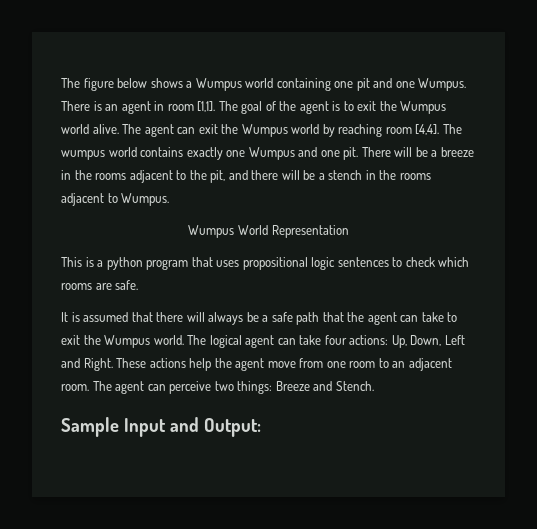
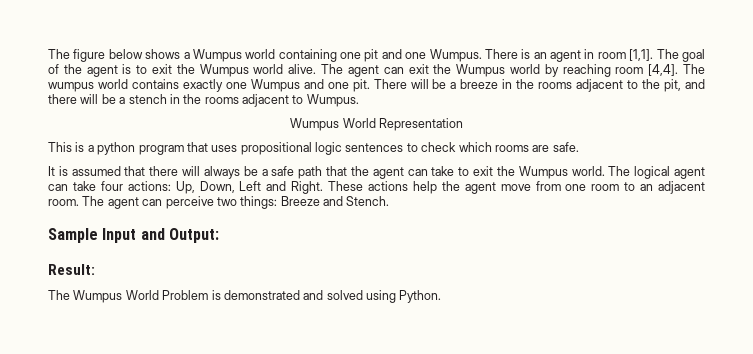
(261, 427) none -> [48,264,95,275] [48,290,442,303] // Result: // The Wumpus World Problem is demonstrated and solved using Python.

